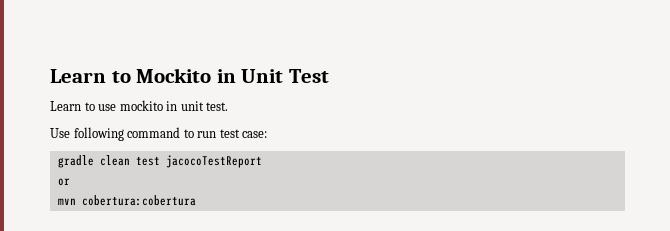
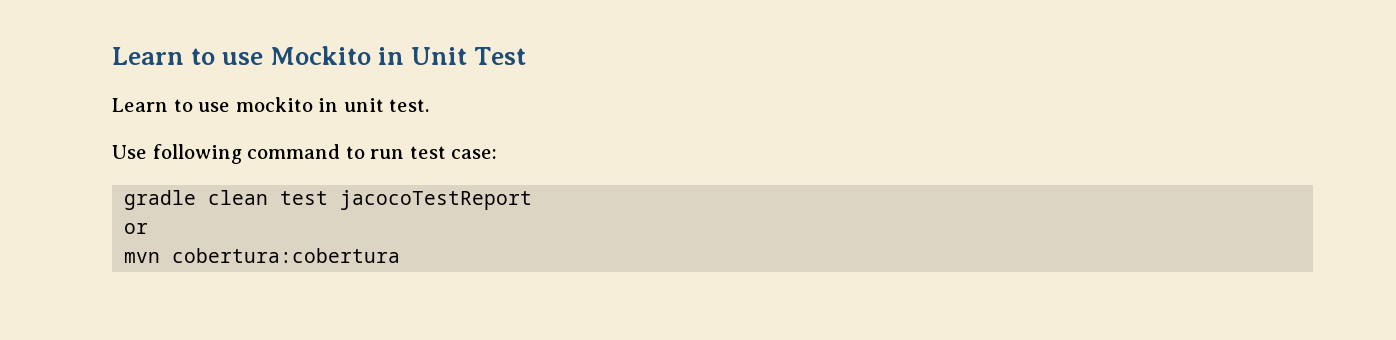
[50,69,131,83] Learn to -> [112,47,264,65] Learn to use

